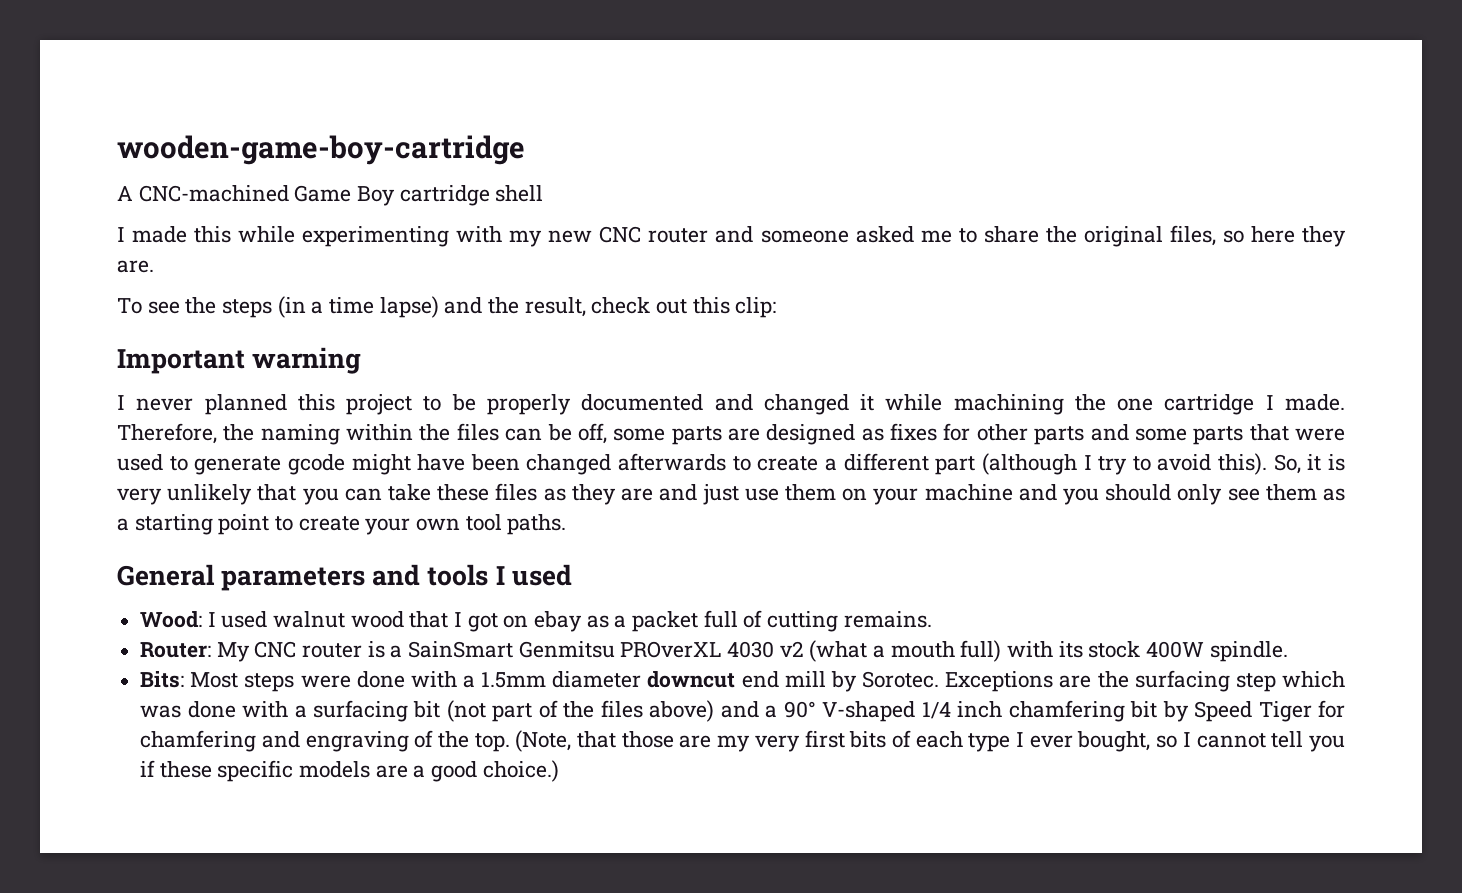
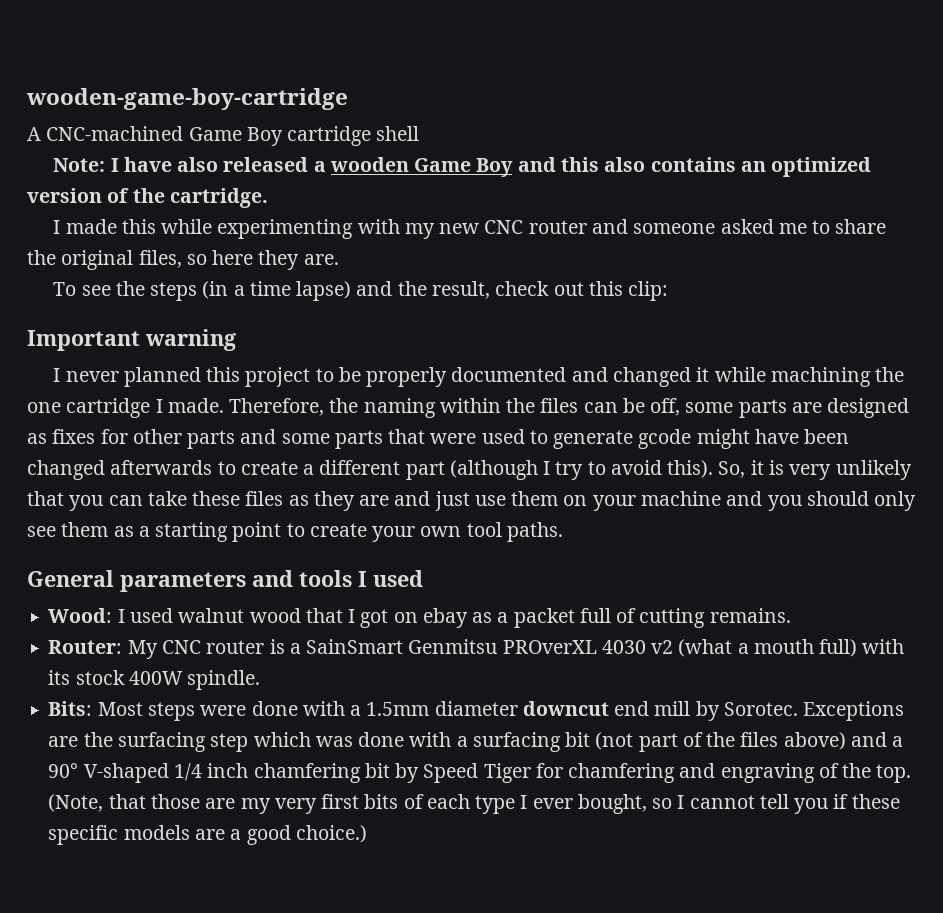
(544, 193) none -> [53,157,872,177] [27,188,268,208] // Note: I have also released a wooden Game Boy and this also contains an optimized version of the cartridge.

